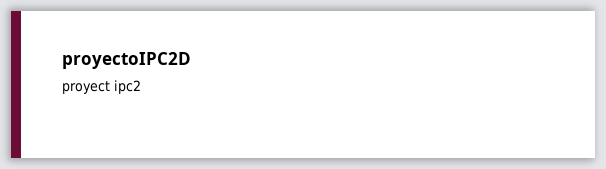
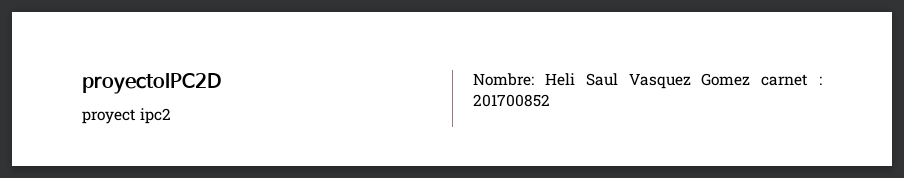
(141, 87) none -> [473,73,822,89] [473,94,550,107] // Nombre: Heli Saul Vasquez Gomez carnet : 201700852

